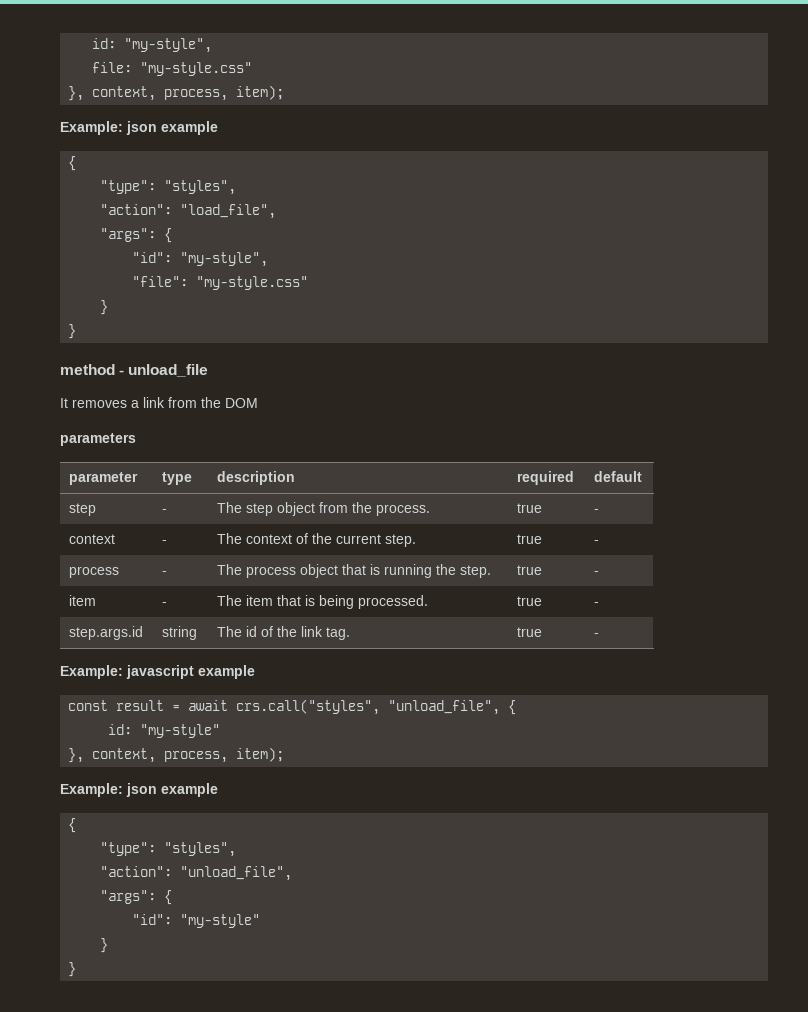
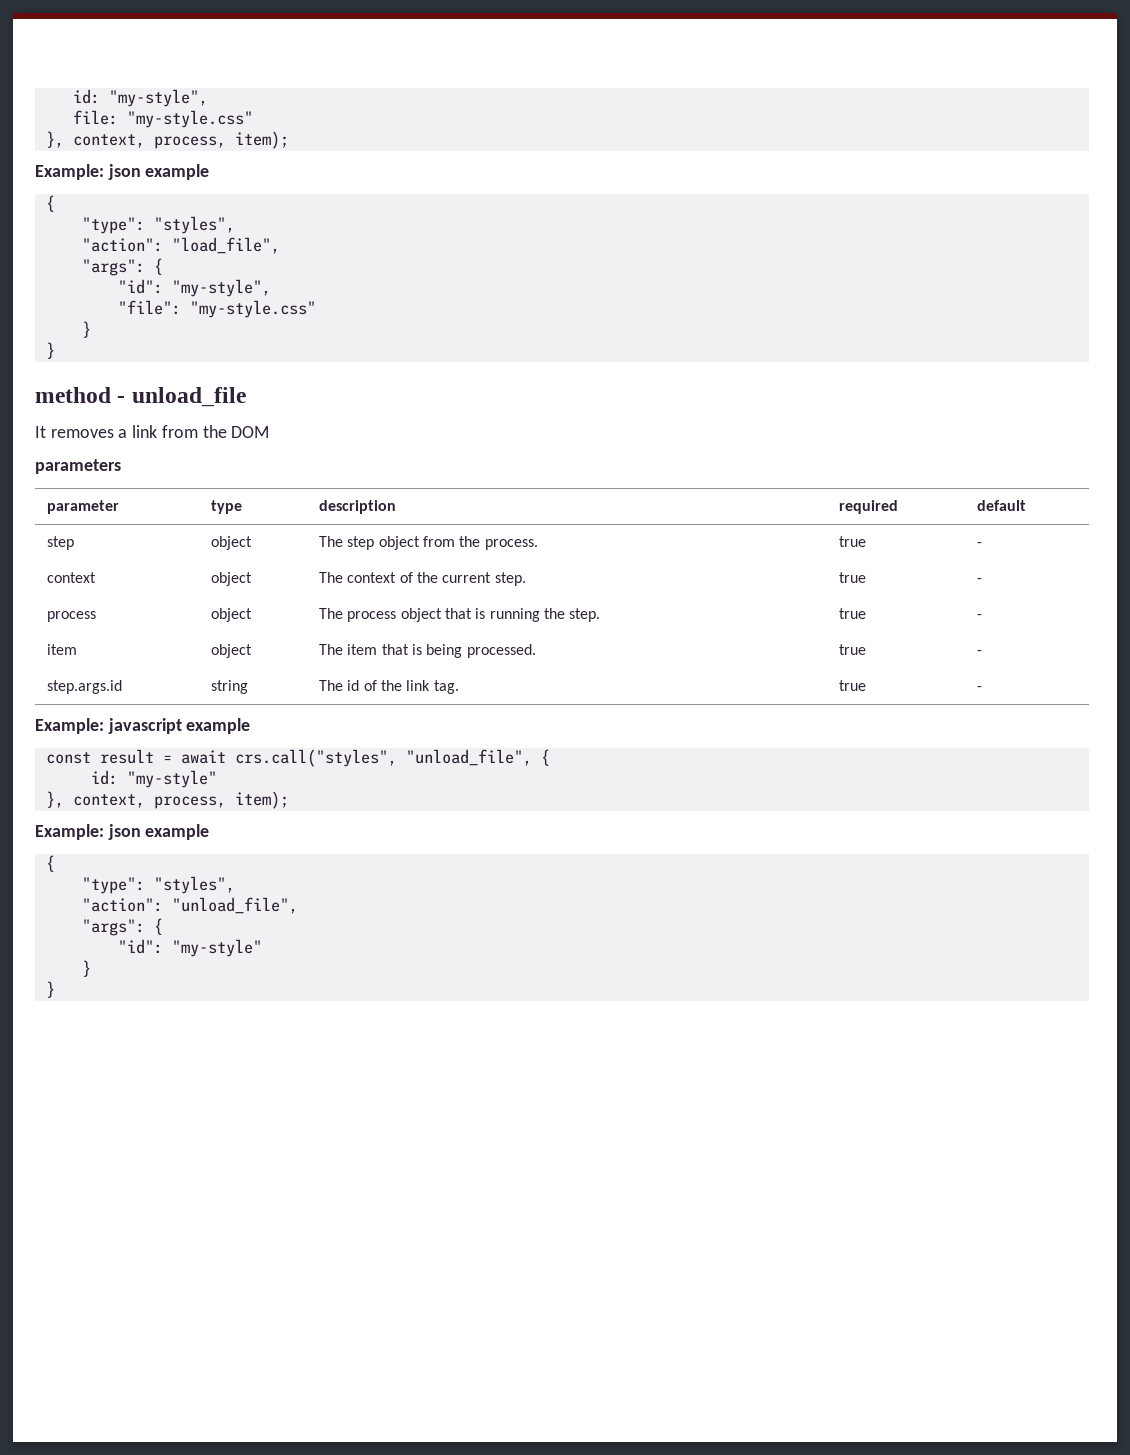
[162,509,168,513] - -> [210,536,252,550] object
[162,540,168,544] - -> [210,572,252,586] object
[162,571,168,575] - -> [210,608,252,622] object
[162,602,168,606] - -> [210,644,252,658] object

